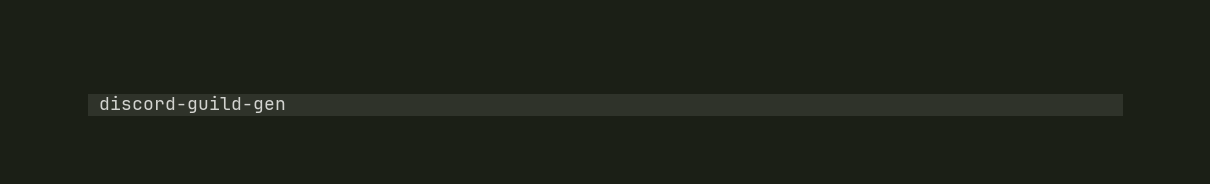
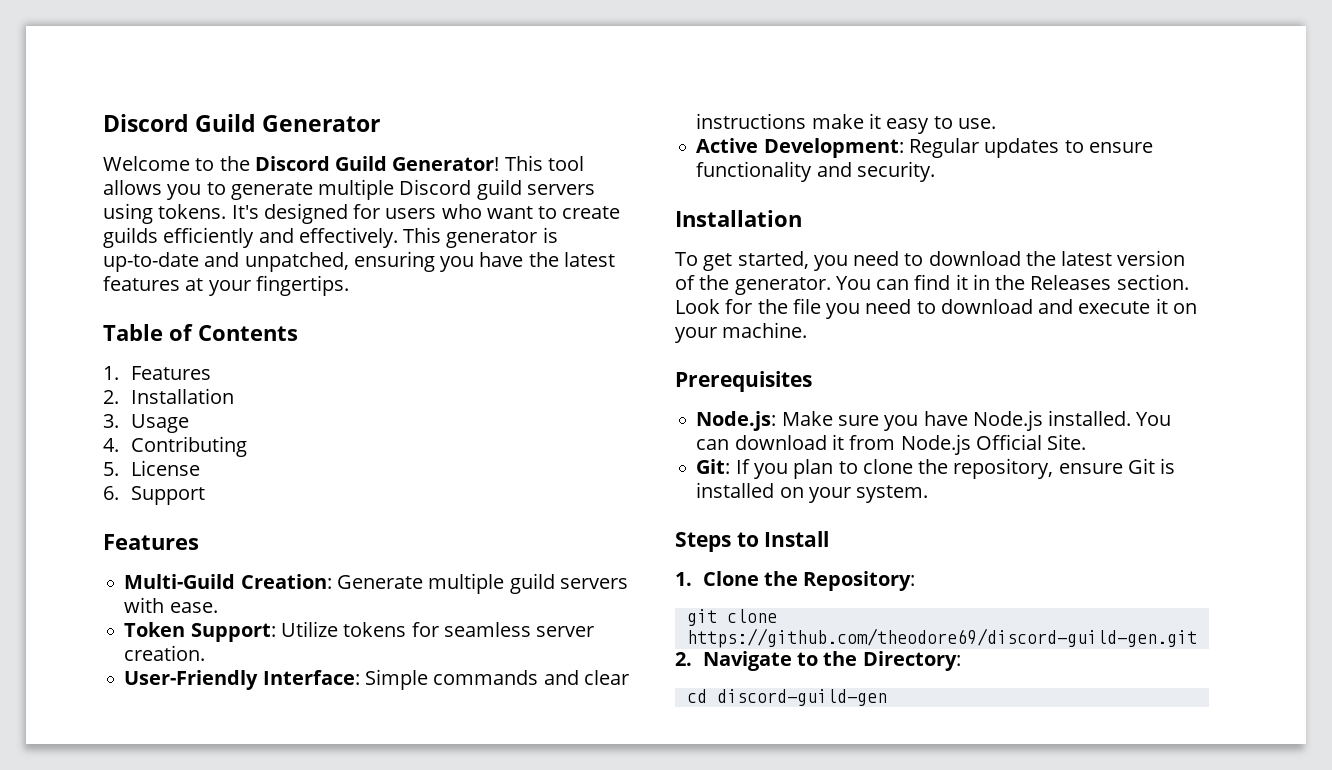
(99, 104) none -> [103,114,381,132] [103,155,584,171] [103,179,595,200] [103,203,621,224] [103,227,558,248] [103,251,615,272] [103,275,349,296] [103,324,298,341] [103,366,211,380] [103,388,234,404] [103,414,189,433] [103,436,247,457] [103,460,200,476] [103,486,205,505] [103,534,199,550] [124,573,628,594] [124,597,218,613] [124,621,595,642] [124,645,206,661] [124,669,629,690] [696,113,996,134] [696,138,1153,158] [696,161,935,182] [675,210,802,227] [675,250,1186,271] [675,274,1189,295] [675,298,1197,319] [675,322,808,343] [675,371,812,392] [696,410,1172,431] [696,434,1087,455] [696,458,1176,479] [696,482,929,503] [675,531,830,552] [675,571,916,591] [686,609,777,626] [686,628,1197,648] [675,651,961,671] [686,689,707,703] Discord Guild Generator // Welcome to the Discord Guild Generator! This tool allows you to generate multiple Discord guild servers using tokens. It's designed for users who want to create guilds efficiently and effectively. This generator is up-to-date and unpatched, ensuring you have the latest features at your fingertips. // Table of Contents // 1. Features // 2. Installation // 3. Usage // 4. Contributing // 5. License // 6. Support // Features // Multi-Guild Creation: Generate multiple guild servers with ease. // Token Support: Utilize tokens for seamless server creation. // User-Friendly Interface: Simple commands and clear instructions make it easy to use. // Active Development: Regular updates to ensure functionality and security. // Installation // To get started, you need to download the latest version of the generator. You can find it in the Releases section. Look for the file you need to download and execute it on your machine. // Prerequisites // Node.js: Make sure you have Node.js installed. You can download it from Node.js Official Site. // Git: If you plan to clone the repository, ensure Git is installed on your system. // Steps to Install // 1. Clone the Repository: // git clone https://github.com/theodore69/discord-guild-gen.git // 2. Navigate to the Directory: // cd

